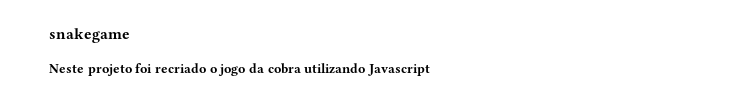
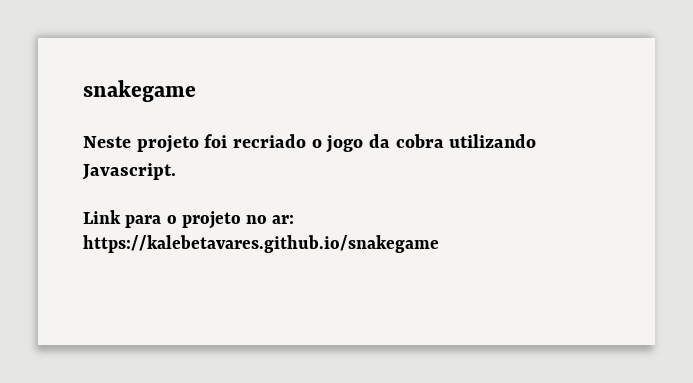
[367,64,430,76] Javascript -> [82,163,176,180] [83,210,295,229] [83,235,439,253] Javascript. // Link para o projeto no ar: https://kalebetavares.github.io/snakegame

